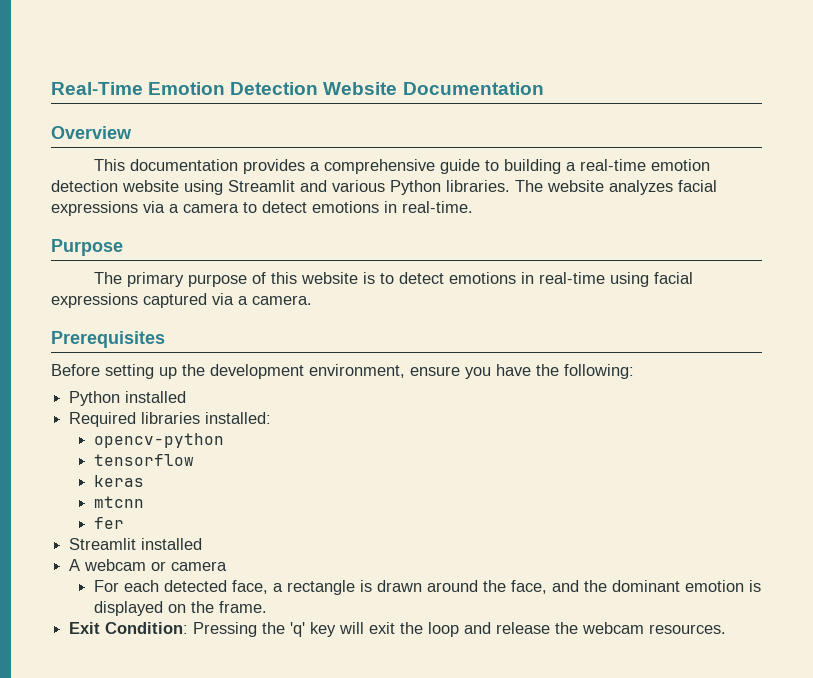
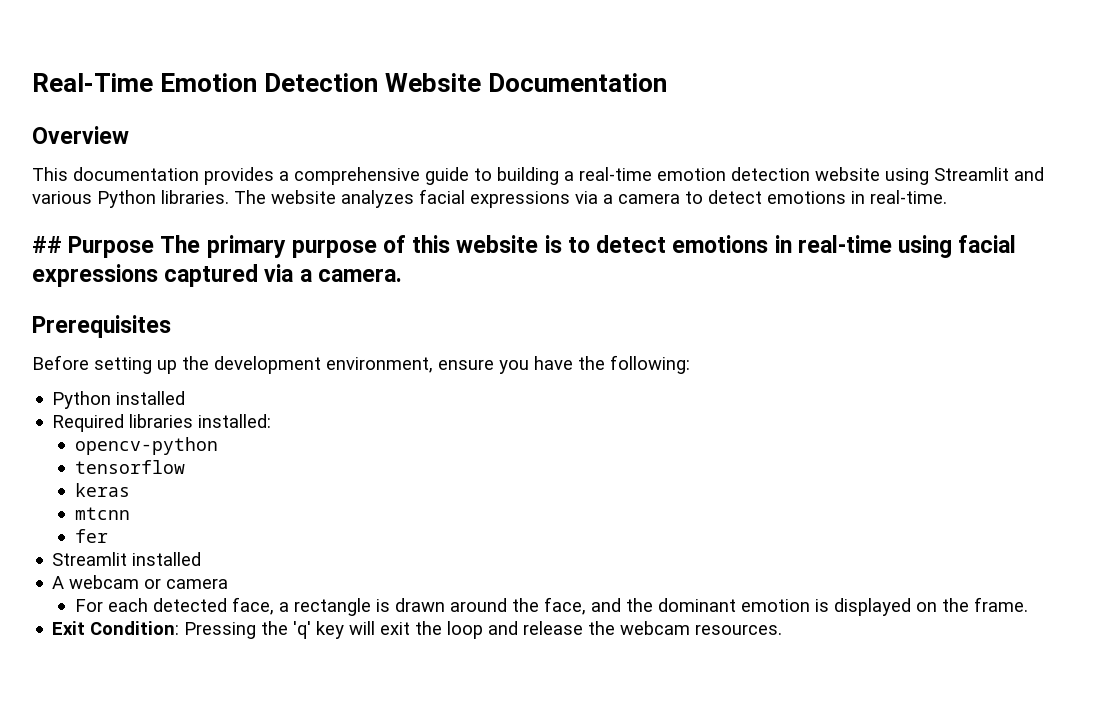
(473, 207) none -> [32,236,62,253] ##
(123, 247) // -> (155, 247) none

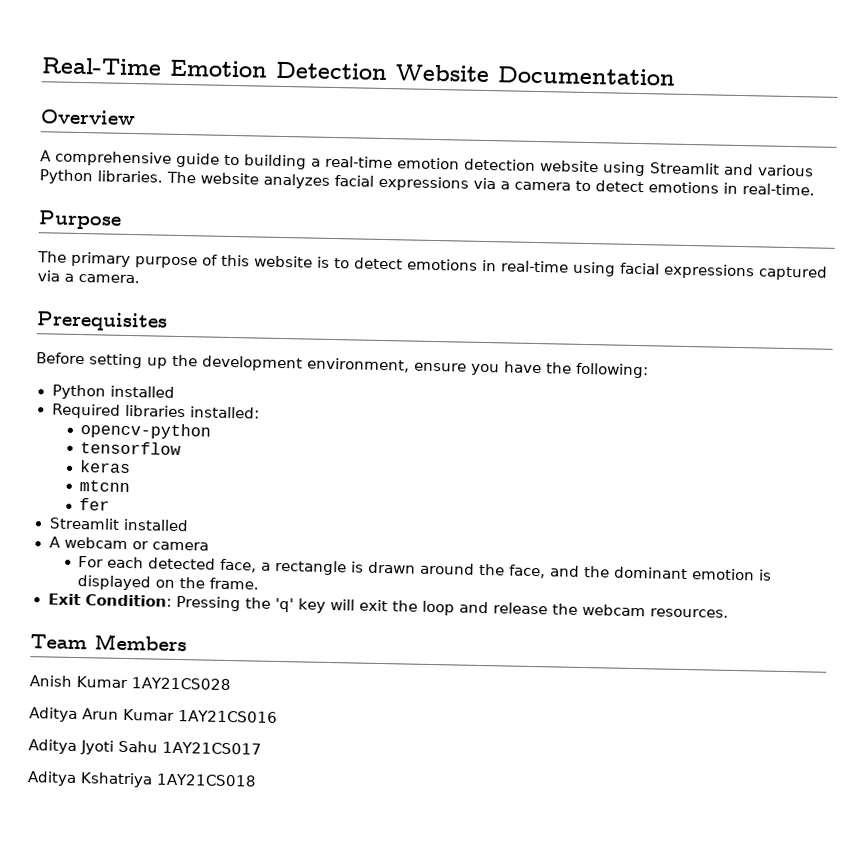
[32,167,289,185] This documentation provides a -> [40,150,52,162] A
[32,236,62,253] ## -> (815, 189) none
(155, 247) none -> (122, 220) //
(783, 629) none -> [30,633,187,652] [29,675,231,691] [29,707,278,723] [28,739,262,755] [27,771,257,788] // Team Members // Anish Kumar 1AY21CS028 // Aditya Arun Kumar 1AY21CS016 // Aditya Jyoti Sahu 1AY21CS017 // Aditya Kshatriya 1AY21CS018

